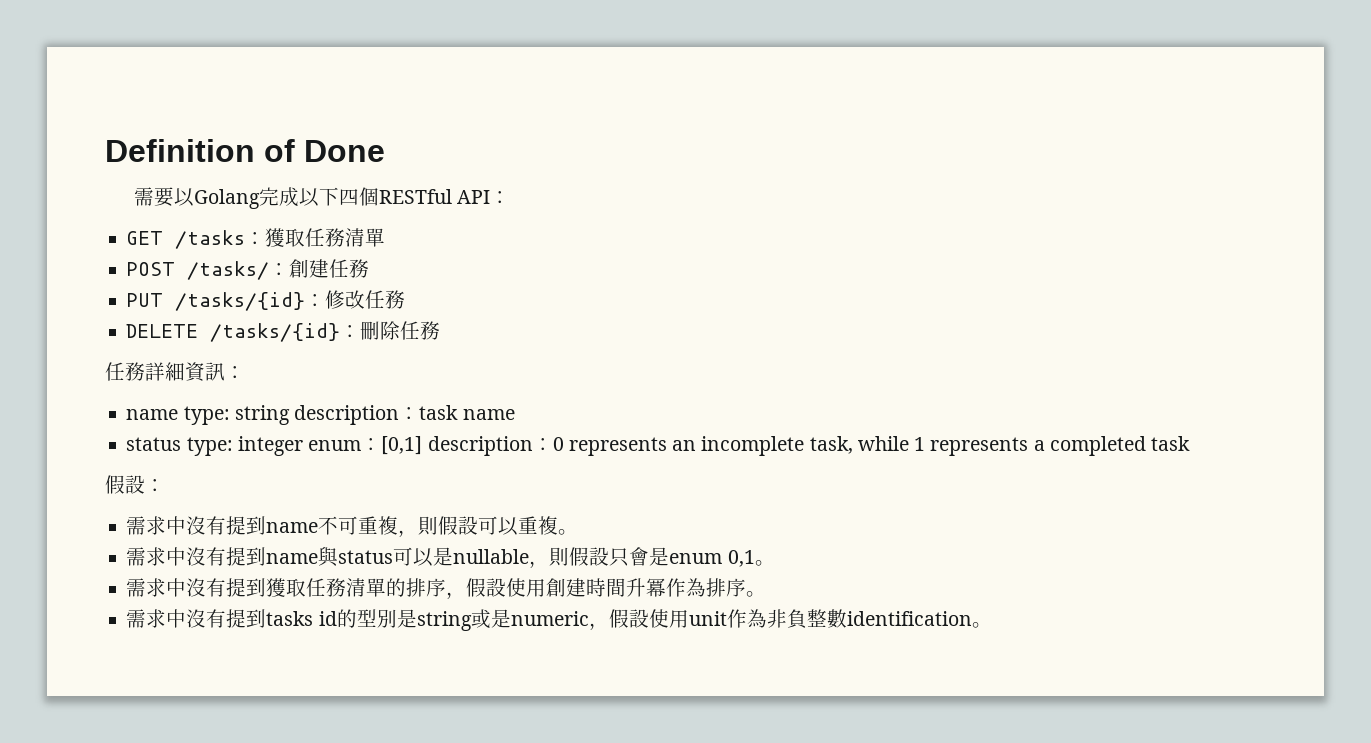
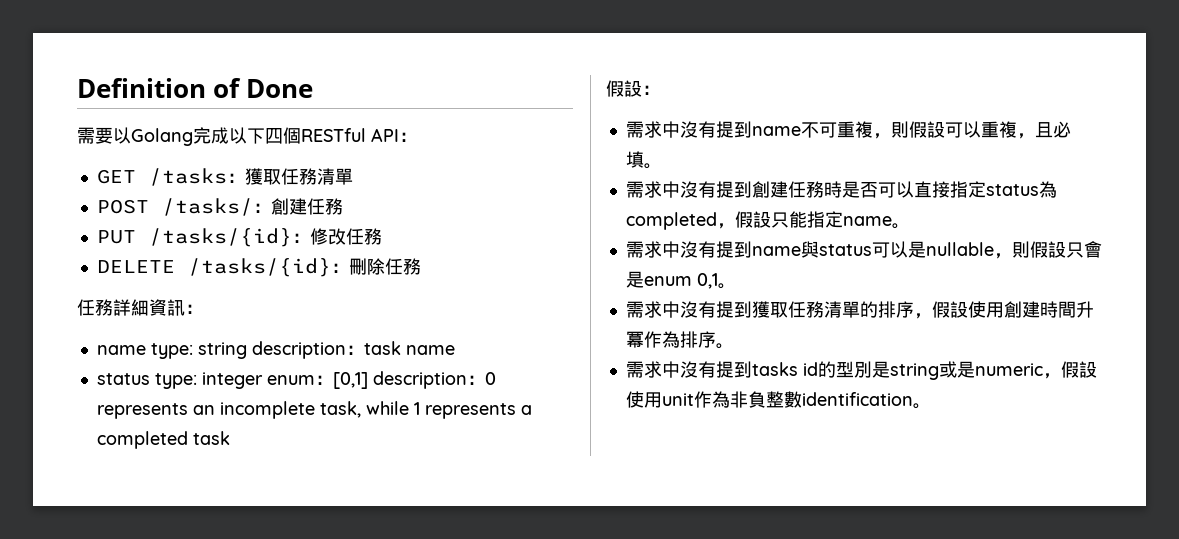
(559, 525) none -> [1016,121,1071,139] [625,151,662,169] [625,181,1057,198] [625,211,892,230] ，且必填。 // 需求中沒有提到創建任務時是否可以直接指定status為completed，假設只能指定name

